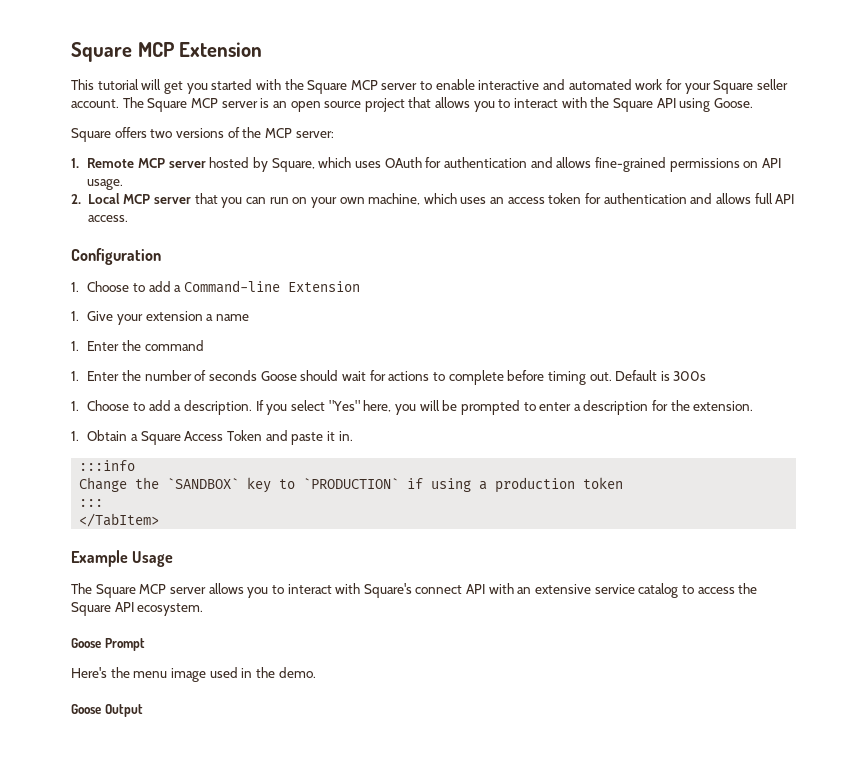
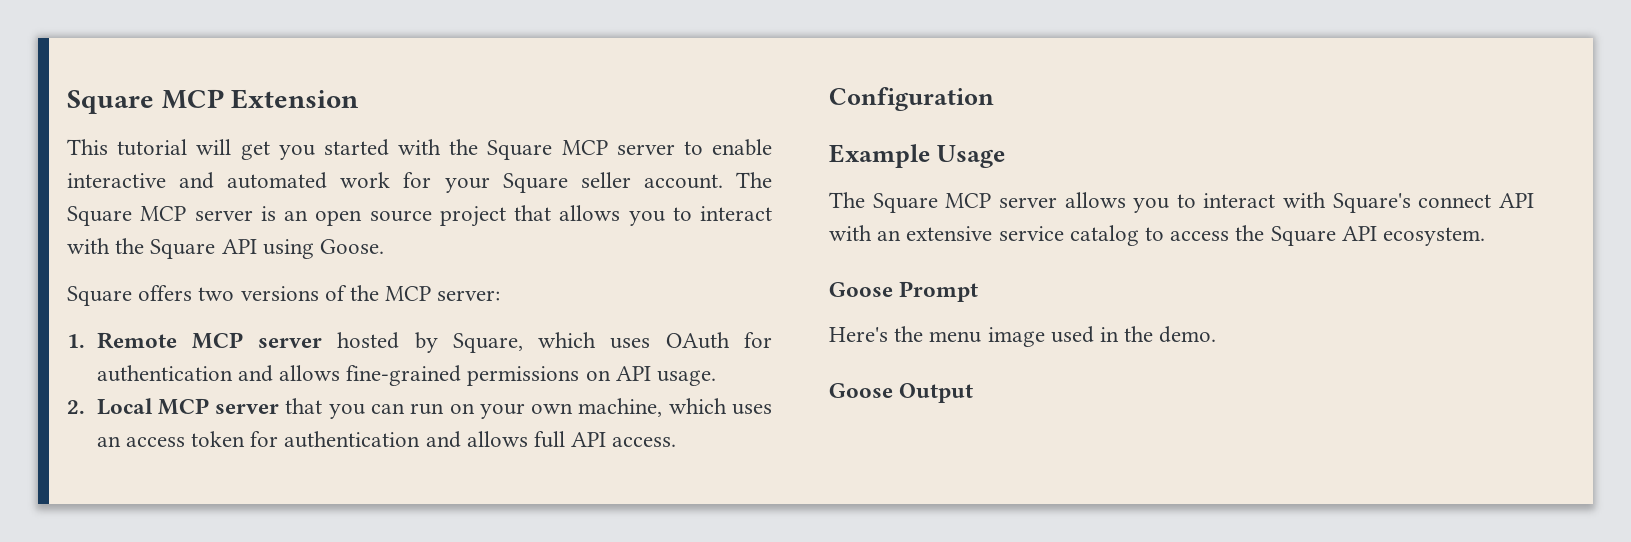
[71,280,361,293] [71,311,250,325] [71,340,204,351] [71,370,707,385] [71,400,754,415] [71,430,353,445] [79,460,136,471] [79,477,624,493] [79,499,104,507] [79,513,160,527] // 1. Choose to add a Command-line Extension // 1. Give your extension a name // 1. Enter the command // 1. Enter the number of seconds Goose should wait for actions to complete before timing out. Default is 300s // 1. Choose to add a description. If you select "Yes" here, you will be prompted to enter a description for the extension. // 1. Obtain a Square Access Token and paste it in. // :::info // Change the `SANDBOX` key to `PRODUCTION` if using a production token // ::: // </TabItem> -> (994, 99) none

